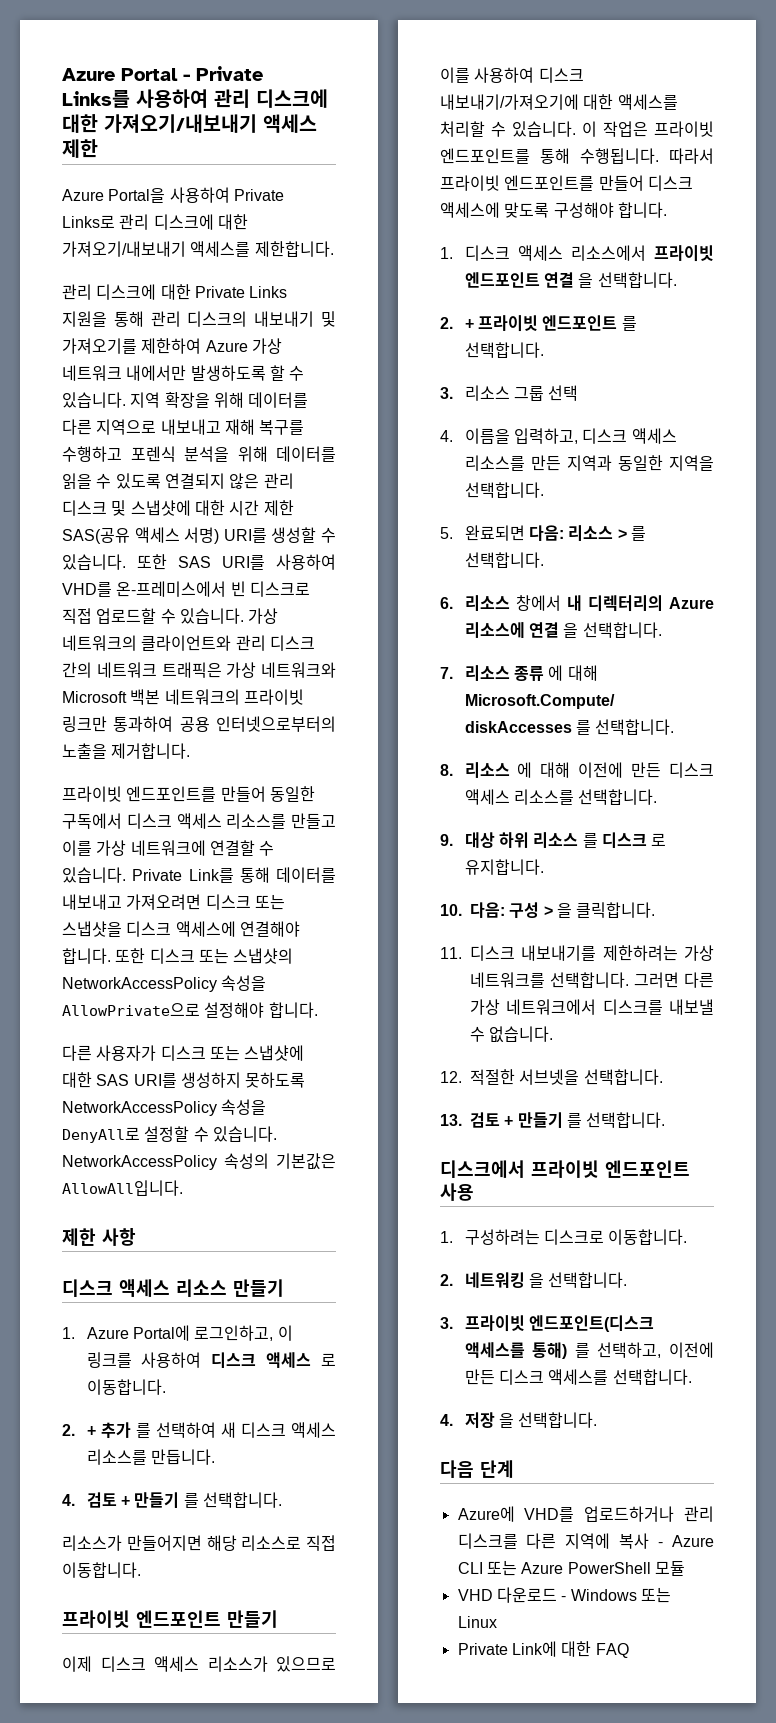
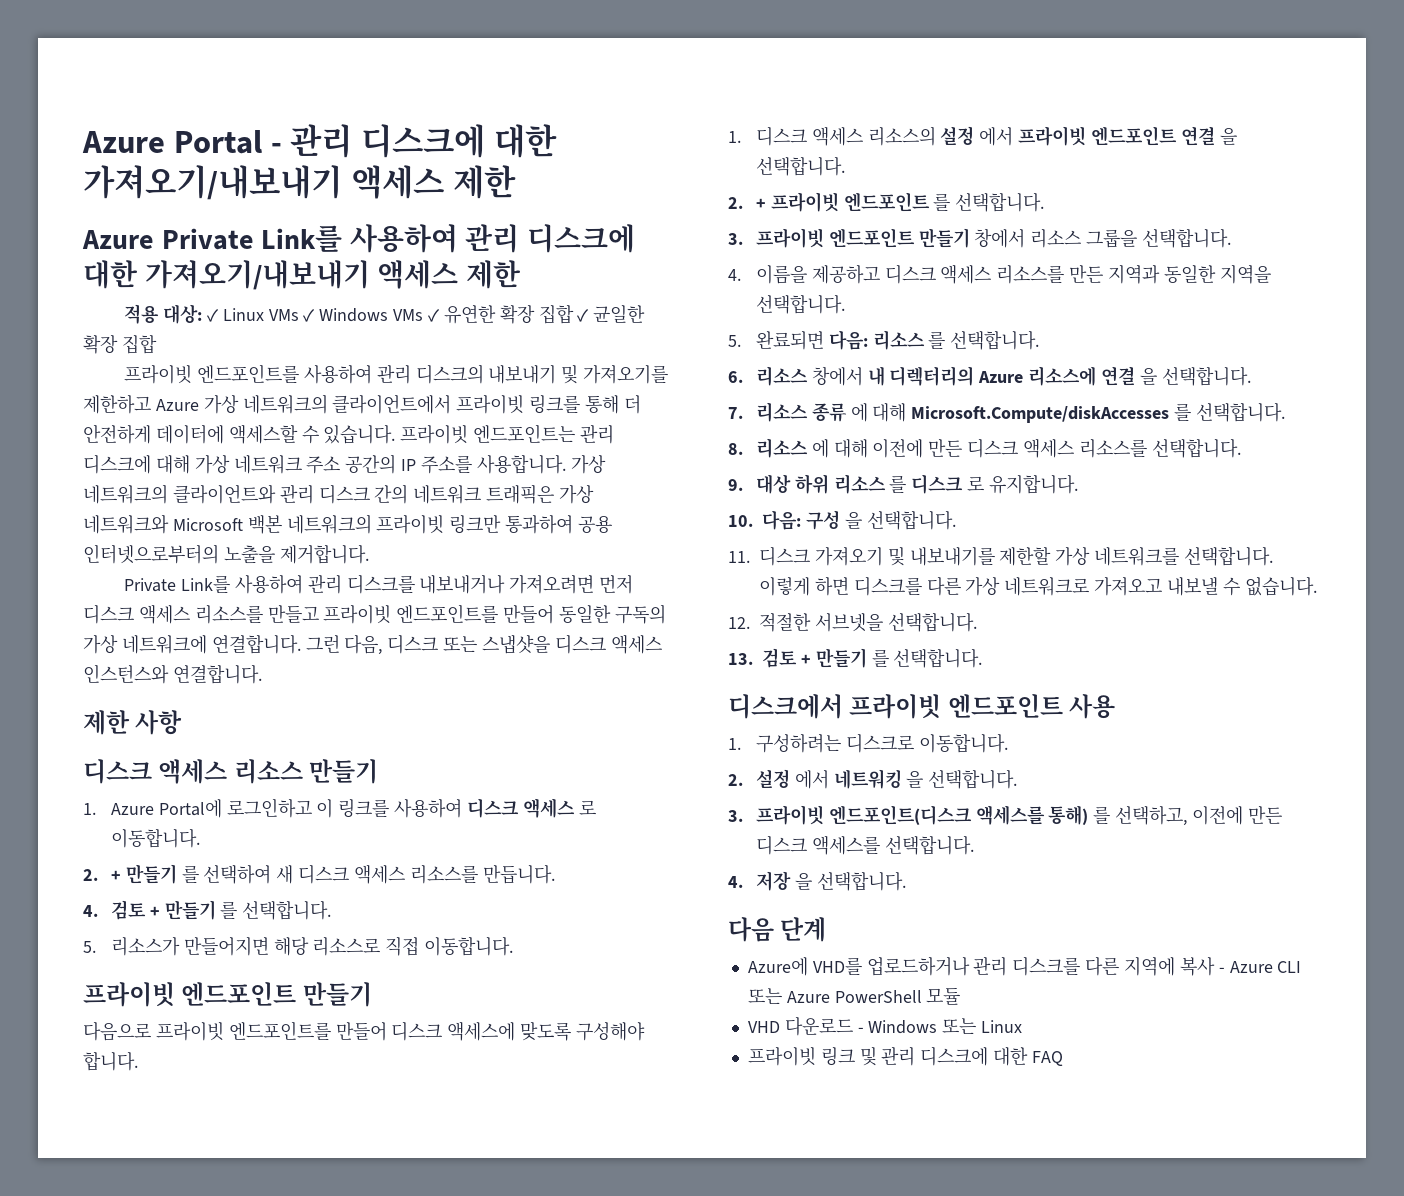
[196,66,263,81] [62,90,130,108] Private Links를 -> [290,124,557,158] [83,165,516,200] [82,225,343,252] 관리 디스크에 대한 가져오기/내보내기 액세스 제한 // Azure Private Link를
[62,187,284,203] [62,214,248,230] [62,241,334,257] [62,284,288,300] [62,311,144,327] Azure Portal을 사용하여 Private Links로 관리 디스크에 대한 가져오기/내보내기 액세스를 제한합니다. // 관리 디스크에 대한 Private Links 지원을 통해 -> [124,304,646,324] [83,335,157,354] [124,364,372,384] 적용 대상: ✓ Linux VMs ✓ Windows VMs ✓ 유연한 확장 집합 ✓ 균일한 확장 집합 // 프라이빗 엔드포인트를 사용하여
[141,338,202,354] 제한하여 -> [83,395,151,414] 제한하고
[62,365,305,381] [62,392,309,408] [62,419,305,435] [62,446,336,462] [62,473,294,490] [62,500,294,516] [62,527,336,544] [62,554,336,570] [62,581,310,597] [62,608,244,624] 네트워크 내에서만 발생하도록 할 수 있습니다. 지역 확장을 위해 데이터를 다른 지역으로 내보내고 재해 복구를 수행하고 포렌식 분석을 위해 데이터를 읽을 수 있도록 연결되지 않은 관리 디스크 및 스냅샷에 대한 시간 제한 SAS(공유 액세스 서명) URI를 생성할 수 있습니다. 또한 SAS URI를 사용하여 VHD를 온-프레미스에서 빈 디스크로 직접 업로드할 수 있습니다. -> [242,394,641,414] [83,424,615,444] [83,454,566,474] 네트워크의 클라이언트에서 프라이빗 링크를 통해 더 안전하게 데이터에 액세스할 수 있습니다. 프라이빗 엔드포인트는 관리 디스크에 대해 가상 네트워크 주소 공간의 IP 주소를 사용합니다.
[62,786,315,802] [62,813,336,829] [62,840,275,856] [62,867,336,883] [62,894,285,910] [62,921,300,937] [62,948,294,964] [62,975,267,992] [62,1002,318,1018] [62,1045,305,1061] [62,1072,306,1088] [62,1099,267,1116] [62,1126,277,1143] [62,1153,336,1170] [62,1180,183,1196] 프라이빗 엔드포인트를 만들어 동일한 구독에서 디스크 액세스 리소스를 만들고 이를 가상 네트워크에 연결할 수 있습니다. Private Link를 통해 데이터를 내보내고 가져오려면 디스크 또는 스냅샷을 디스크 액세스에 연결해야 합니다. 또한 디스크 또는 스냅샷의 NetworkAccessPolicy 속성을 AllowPrivate으로 설정해야 합니다. // 다른 사용자가 디스크 또는 스냅샷에 대한 SAS URI를 생성하지 못하도록 NetworkAccessPolicy 속성을 DenyAll로 설정할 수 있습니다. NetworkAccessPolicy 속성의 기본값은 AllowAll입니다. -> [124,574,634,594] [83,604,666,624] [83,634,662,655] [83,664,262,684] Private Link를 사용하여 관리 디스크를 내보내거나 가져오려면 먼저 디스크 액세스 리소스를 만들고 프라이빗 엔드포인트를 만들어 동일한 구독의 가상 네트워크에 연결합니다. 그런 다음, 디스크 또는 스냅샷을 디스크 액세스 인스턴스와 연결합니다.
[194,1325,274,1341] 로그인하고, -> [226,798,312,818] 로그인하고
[100,1422,131,1439] 추가 -> [125,864,177,884] 만들기
(282, 1500) none -> [83,941,96,953] 5.
[62,1656,336,1672] [440,67,584,83] [440,94,678,110] [440,121,714,137] [440,148,714,164] 이제 디스크 액세스 리소스가 있으므로 이를 사용하여 디스크 내보내기/가져오기에 대한 액세스를 처리할 수 있습니다. 이 작업은 프라이빗 엔드포인트를 통해 수행됩니다. 따라서 -> [83,1021,151,1041] 다음으로
[570,245,646,261] 리소스에서 -> [867,126,1014,146] 리소스의 설정 에서
[464,385,579,401] 리소스 그룹 선택 -> [755,228,1231,248] 프라이빗 엔드포인트 만들기 창에서 리소스 그룹을 선택합니다.
[513,428,578,444] 입력하고, -> [811,265,880,284] 제공하고
[617,529,627,539] > -> (925, 340) none
[543,902,656,918] > 을 클릭합니다. -> [844,510,956,530] 을 선택합니다.
[521,945,714,961] [470,972,714,988] [470,999,663,1015] 내보내기를 제한하려는 가상 네트워크를 선택합니다. 그러면 다른 가상 네트워크에서 디스크를 -> [814,546,1274,566] [759,576,1163,596] 가져오기 및 내보내기를 제한할 가상 네트워크를 선택합니다. 이렇게 하면 디스크를 다른 가상 네트워크로 가져오고
(453, 1280) none -> [755,769,829,789] 설정 에서
[457,1641,557,1657] Private Link에 -> [747,1046,989,1066] 프라이빗 링크 및 관리 디스크에

